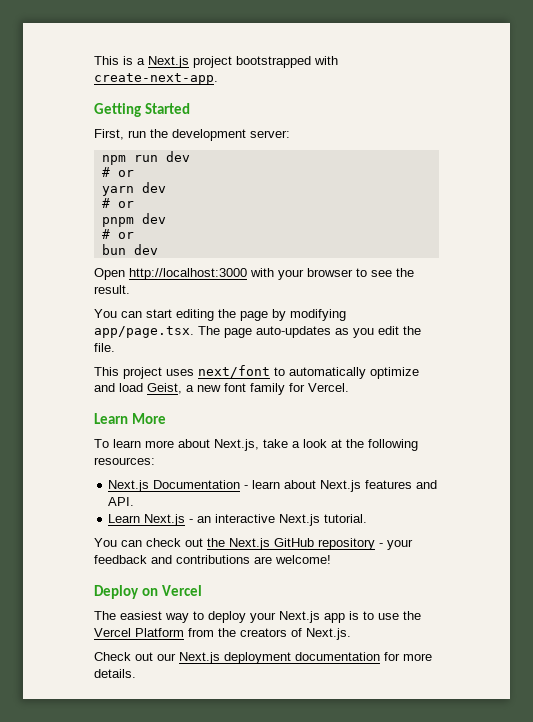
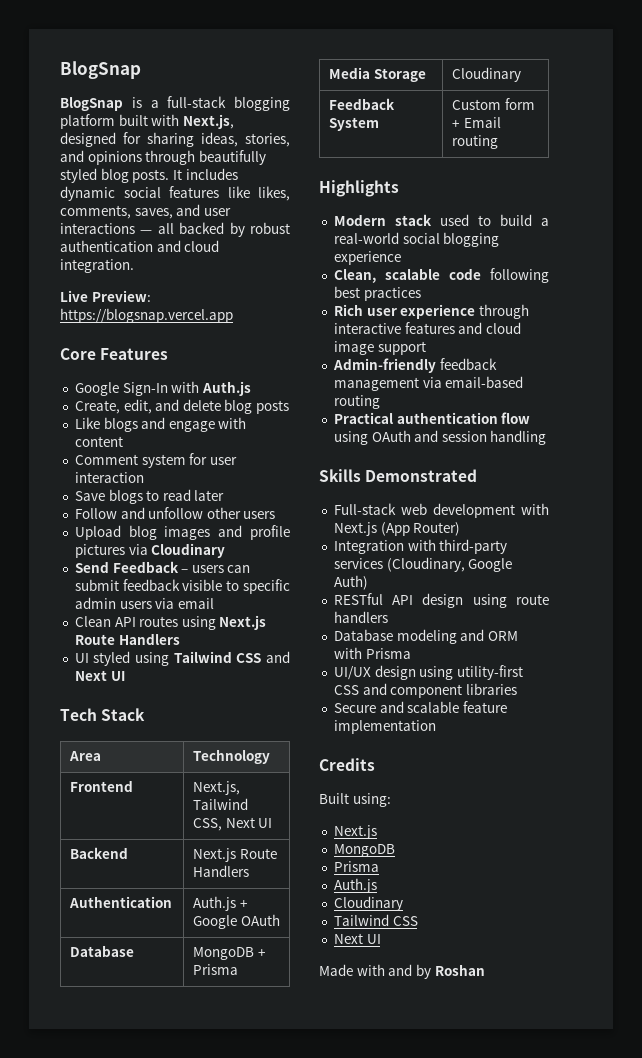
[94,56,338,68] [94,73,218,85] [94,103,191,117] [94,129,290,141] [101,151,190,165] [101,167,134,177] [101,182,166,196] [101,198,134,208] [101,213,166,227] [101,229,134,239] [101,244,158,255] [94,268,414,280] [94,285,130,294] [94,309,346,321] [94,326,421,338] [94,343,115,352] [94,365,419,379] [94,383,349,395] [94,413,167,424] [94,439,418,451] [94,457,155,465] [108,480,438,492] [108,497,135,506] [108,514,368,526] [94,538,413,550] [94,555,331,564] [94,585,203,599] [94,611,421,623] [94,628,351,640] [94,652,432,664] [94,669,136,678] This is a Next.js project bootstrapped with create-next-app. // Getting Started // First, run the development server: // npm run dev // # or // yarn dev // # or // pnpm dev // # or // bun dev // Open http://localhost:3000 with your browser to see the result. // You can start editing the page by modifying app/page.tsx. The page auto-updates as you edit the file. // This project uses next/font to automatically optimize and load Geist, a new font family for Vercel. // Learn More // To learn more about Next.js, take a look at the following resources: // Next.js Documentation - learn about Next.js features and API. // Learn Next.js - an interactive Next.js tutorial. // You can check out the Next.js GitHub repository - your feedback and contributions are welcome! // Deploy on Vercel // The easiest way to deploy your Next.js app is to use the Vercel Platform from the creators of Next.js. // Check out our Next.js deployment documentation for more details. -> [60,61,141,79] [60,96,290,111] [60,114,234,129] [60,132,290,147] [60,150,266,165] [60,168,238,183] [60,186,290,201] [60,204,231,219] [60,222,290,237] [60,240,220,252] [60,259,134,273] [60,290,151,302] [60,308,233,323] [60,348,169,360] [74,381,251,396] [74,399,290,414] [74,417,247,432] [74,436,123,447] [74,453,237,468] [74,472,144,483] [74,489,225,504] [74,507,276,519] [74,525,290,540] [74,543,226,558] [74,561,251,573] [74,579,290,594] [74,597,214,609] [74,615,267,630] [74,633,180,645] [74,651,290,666] [74,670,125,681] [60,708,146,721] [68,751,101,761] [192,749,270,764] [69,780,133,792] [192,781,240,795] [192,798,248,810] [192,817,273,831] [69,847,128,859] [192,848,277,862] [192,865,249,877] [68,896,172,908] [192,896,248,911] [192,914,280,929] [69,945,134,957] [192,947,266,960] [192,964,238,975] [328,67,426,82] [451,67,521,82] [328,98,395,110] [328,117,379,131] [451,98,535,110] [451,117,501,128] [451,135,498,149] [319,180,399,197] [333,214,549,226] [333,232,500,247] [333,251,401,265] [333,268,549,283] [333,286,421,301] [333,304,529,319] [333,322,521,334] [333,341,426,355] [332,358,497,373] [333,376,524,391] [333,395,380,409] [333,412,531,424] [333,430,547,445] [319,469,478,482] [333,503,549,518] [333,522,461,536] [333,539,508,554] [333,557,513,572] [333,575,368,590] [333,593,549,608] [333,611,388,623] [333,629,518,644] [333,647,411,659] [333,665,523,680] [333,683,517,698] [333,701,507,713] [333,720,436,734] [319,758,375,771] [319,793,391,807] [333,825,377,839] [333,844,395,857] [333,861,379,872] [333,878,377,893] [333,896,403,911] [333,914,418,926] [333,933,381,944] [319,964,485,979] BlogSnap // BlogSnap is a full-stack blogging platform built with Next.js, designed for sharing ideas, stories, and opinions through beautifully styled blog posts. It includes dynamic social features like likes, comments, saves, and user interactions — all backed by robust authentication and cloud integration. // Live Preview: https://blogsnap.vercel.app // Core Features // Google Sign-In with Auth.js // Create, edit, and delete blog posts // Like blogs and engage with content // Comment system for user interaction // Save blogs to read later // Follow and unfollow other users // Upload blog images and profile pictures via Cloudinary // Send Feedback – users can submit feedback visible to specific admin users via email // Clean API routes using Next.js Route Handlers // UI styled using Tailwind CSS and Next UI // Tech Stack // Area | Technology // Frontend | Next.js, Tailwind CSS, Next UI // Backend | Next.js Route Handlers // Authentication | Auth.js + Google OAuth // Database | MongoDB + Prisma // Media Storage | Cloudinary // Feedback System | Custom form + Email routing // Highlights // Modern stack used to build a real-world social blogging experience // Clean, scalable code following best practices // Rich user experience through interactive features and cloud image support // Admin-friendly feedback management via email-based routing // Practical authentication flow using OAuth and session handling // Skills Demonstrated // Full-stack web development with Next.js (App Router) // Integration with third-party services (Cloudinary, Google Auth) // RESTful API design using route handlers // Database modeling and ORM with Prisma // UI/UX design using utility-first CSS and component libraries // Secure and scalable feature implementation // Credits // Built using: // Next.js // MongoDB // Prisma // Auth.js // Cloudinary // Tailwind CSS // Next UI // Made with and by Roshan

